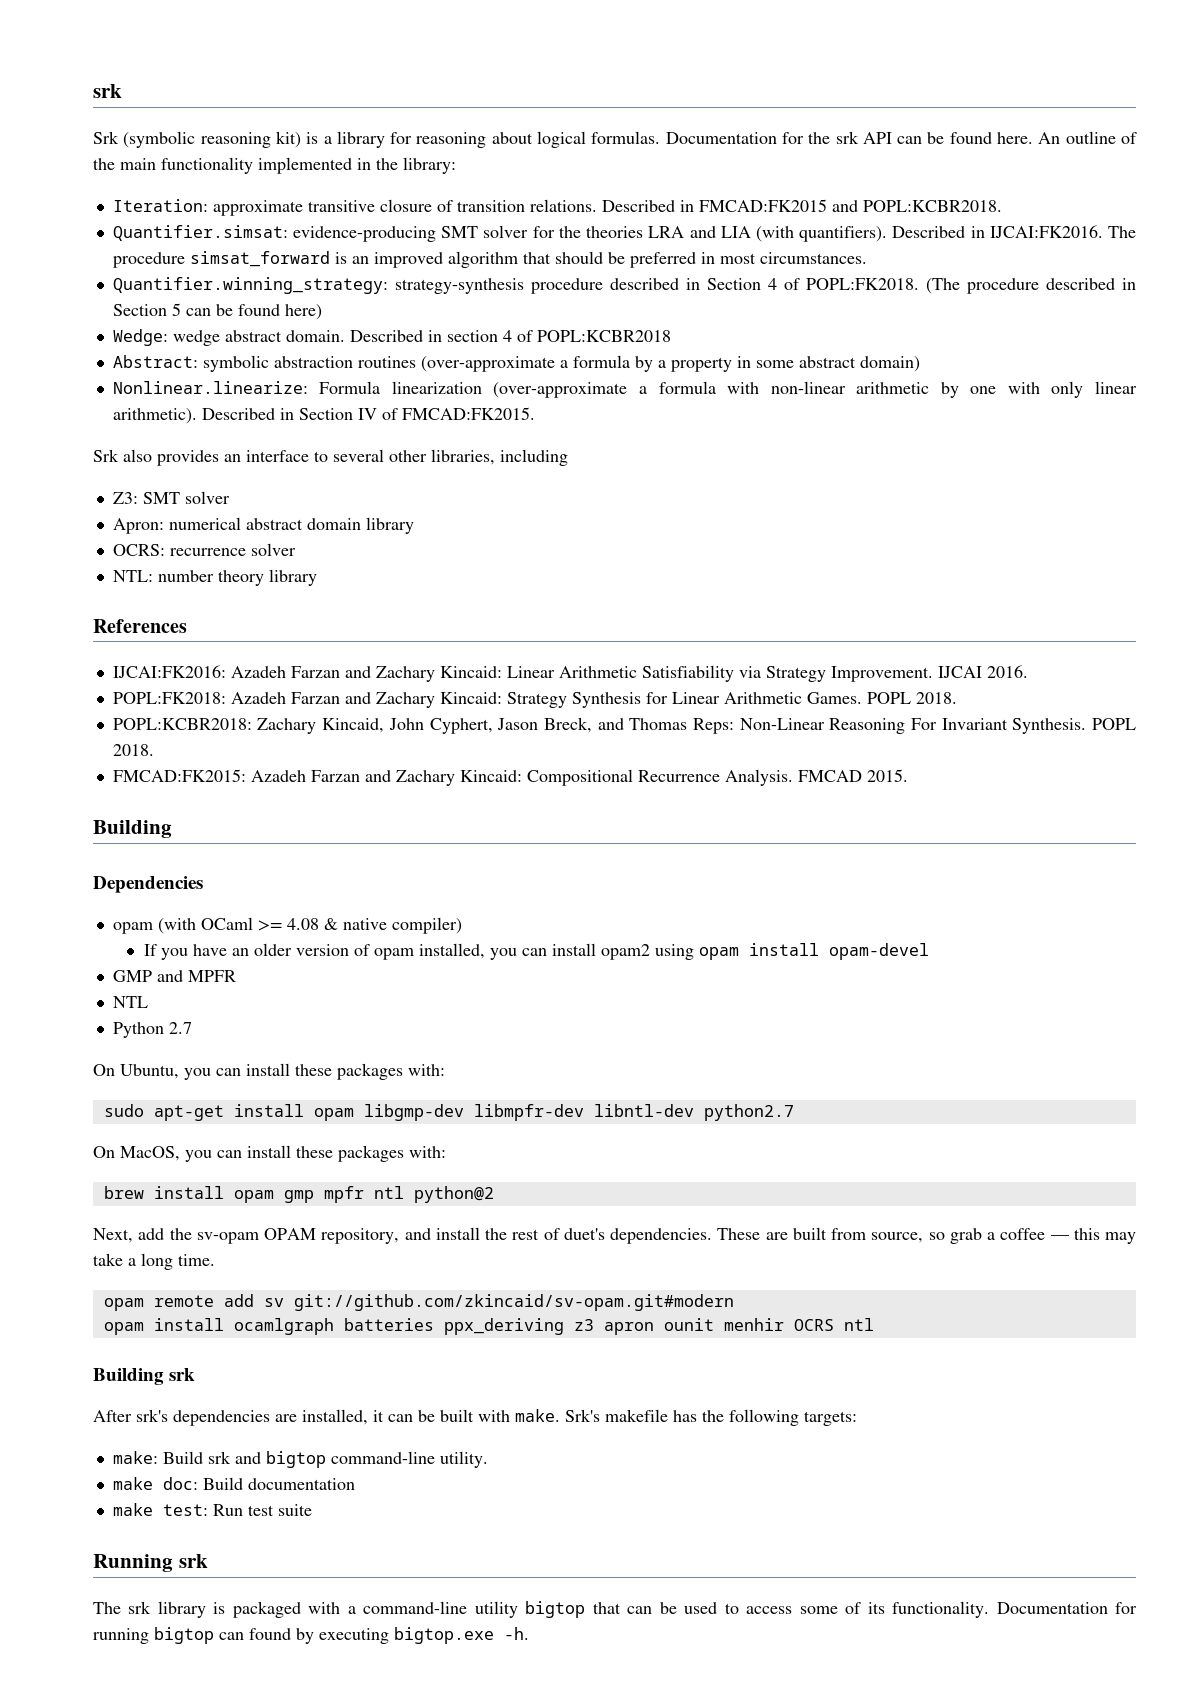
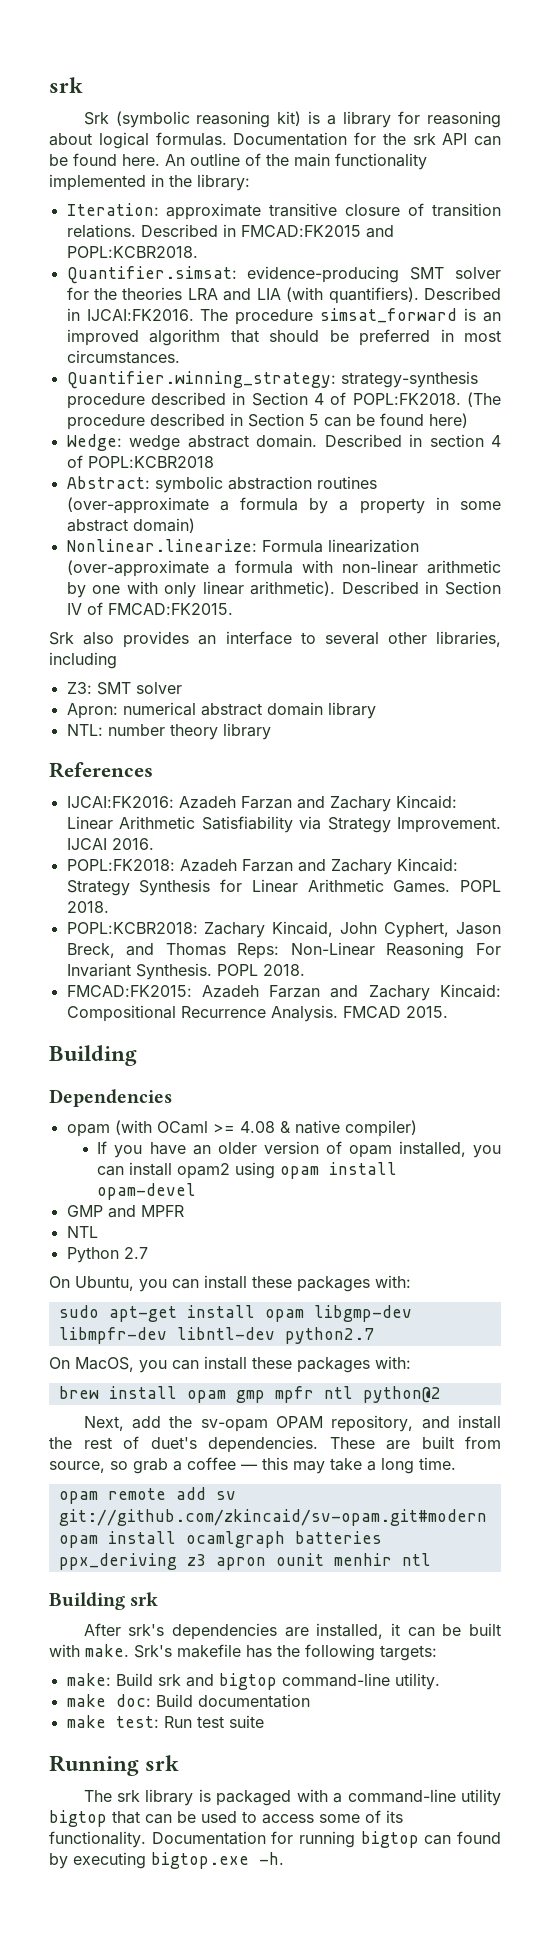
[112,543,296,556] // OCRS: recurrence solver -> (376, 710) none
[793,1319,834,1331] OCRS -> (392, 1559) none

